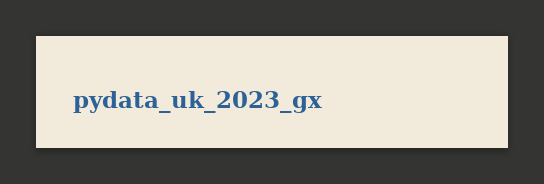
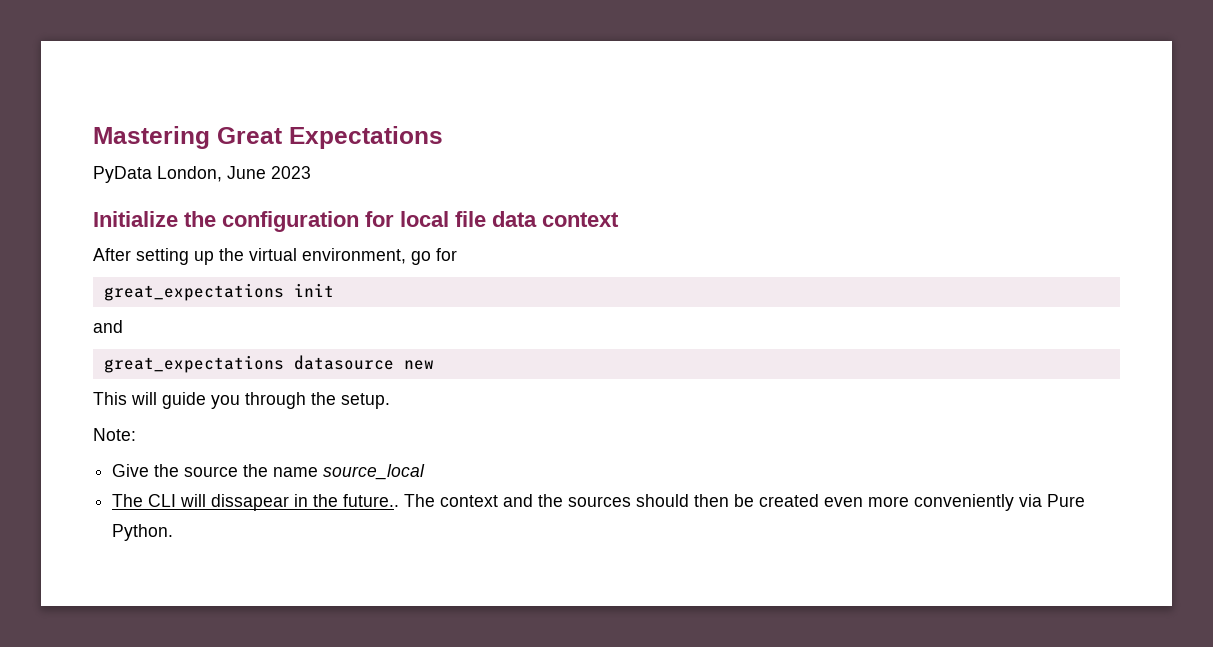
[73,91,322,113] pydata_uk_2023_gx -> [93,126,443,149] [93,166,311,183] [93,211,619,232] [93,248,457,265] [103,283,334,301] [93,320,123,333] [103,355,434,373] [93,392,390,409] [93,428,136,441] [112,464,426,480] [112,494,1086,511] [112,524,174,541] Mastering Great Expectations // PyData London, June 2023 // Initialize the configuration for local file data context // After setting up the virtual environment, go for // great_expectations init // and // great_expectations datasource new // This will guide you through the setup. // Note: // Give the source the name source_local // The CLI will dissapear in the future.. The context and the sources should then be created even more conveniently via Pure Python.

